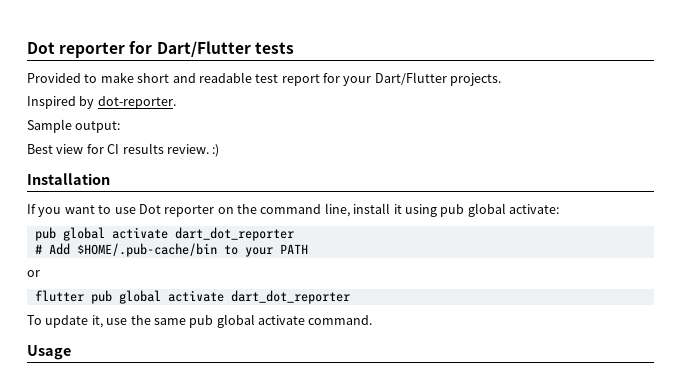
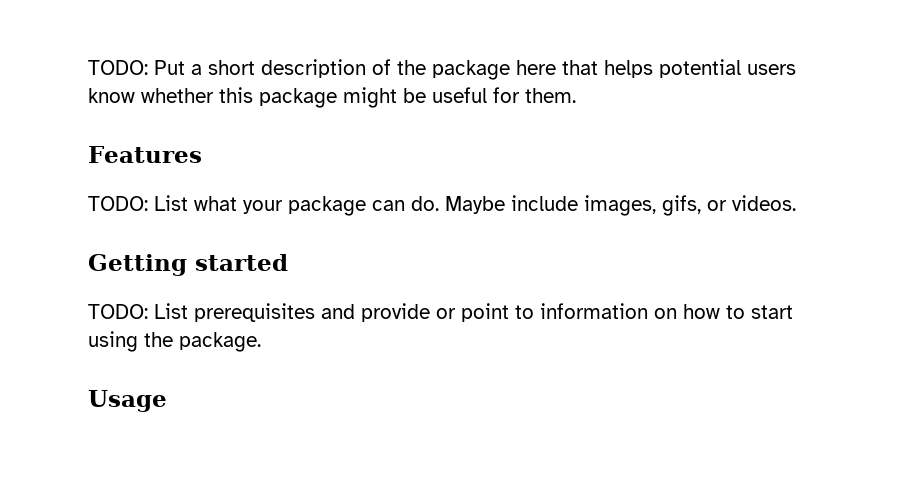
[27,41,294,58] [27,72,502,86] [27,96,176,109] [27,119,121,133] [27,143,220,157] [27,173,110,185] [27,203,559,217] [34,227,294,241] [34,243,308,257] [27,270,40,277] [34,290,350,304] [27,314,373,328] Dot reporter for Dart/Flutter tests // Provided to make short and readable test report for your Dart/Flutter projects. // Inspired by dot-reporter. // Sample output: // Best view for CI results review. :) // Installation // If you want to use Dot reporter on the command line, install it using pub global activate: // pub global activate dart_dot_reporter // # Add $HOME/.pub-cache/bin to your PATH // or // flutter pub global activate dart_dot_reporter // To update it, use the same pub global activate command. -> [88,59,796,80] [88,87,576,108] [88,146,202,163] [88,195,796,216] [88,254,288,276] [88,303,793,322] [88,331,261,352] TODO: Put a short description of the package here that helps potential users know whether this package might be useful for them. // Features // TODO: List what your package can do. Maybe include images, gifs, or videos. // Getting started // TODO: List prerequisites and provide or point to information on how to start using the package.

